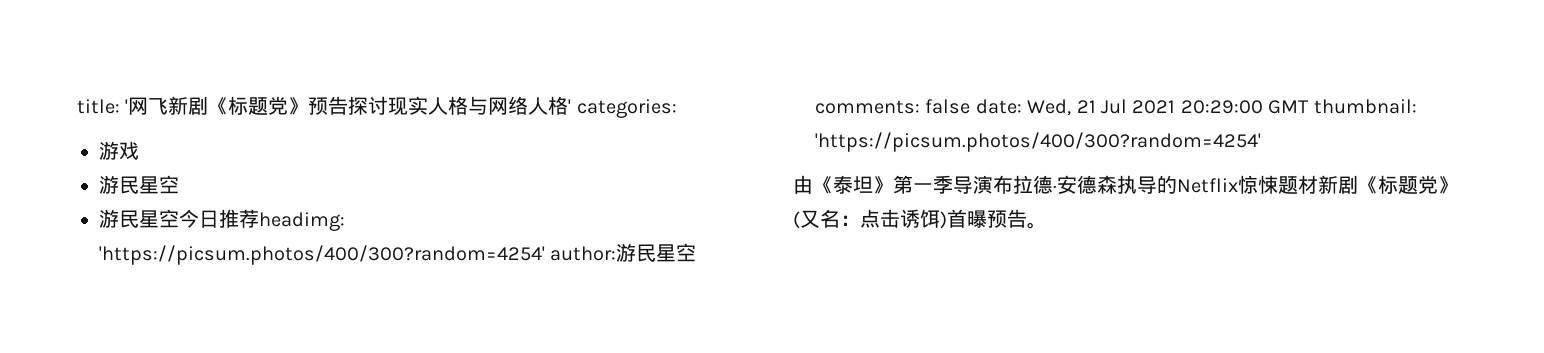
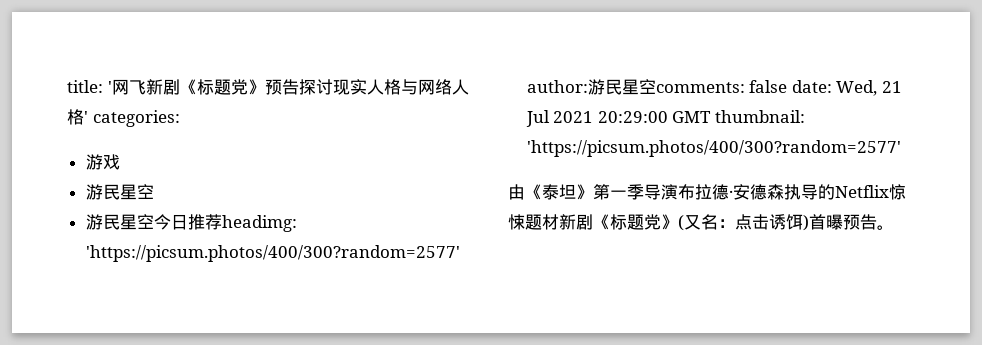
[99,245,545,265] 'https://picsum.photos/400/300?random=4254' -> [85,245,460,262] 'https://picsum.photos/400/300?random=2577'
[815,132,1261,152] 'https://picsum.photos/400/300?random=4254' -> [526,140,901,157] 'https://picsum.photos/400/300?random=2577'

